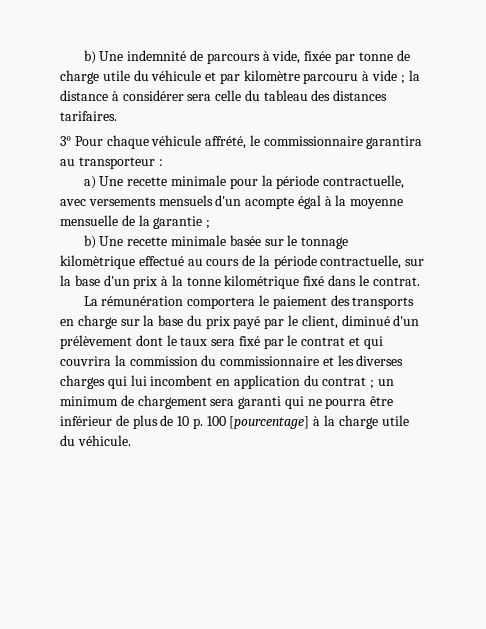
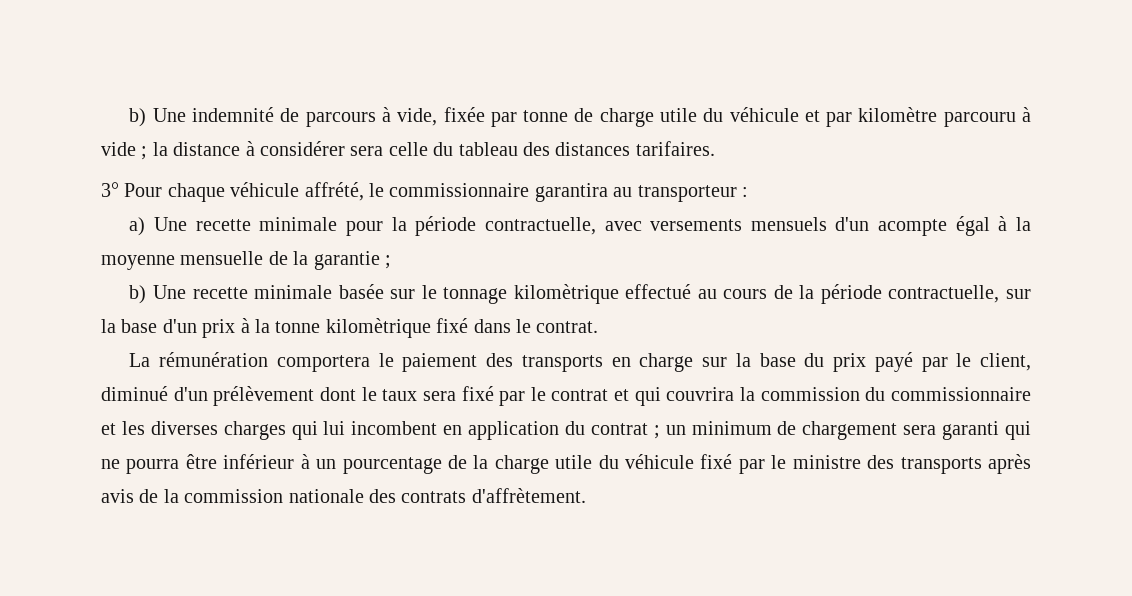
[224,275,300,289] kilométrique -> [325,318,431,338] kilomètrique
[115,415,409,429] [60,435,131,446] de plus de 10 p. 100 [pourcentage] à la charge utile du véhicule. -> [300,454,1032,474] [101,488,586,503] à un pourcentage de la charge utile du véhicule fixé par le ministre des transports après avis de la commission nationale des contrats d'affrètement.

